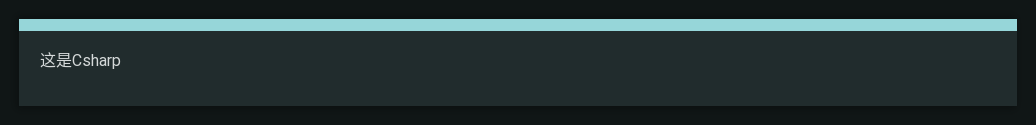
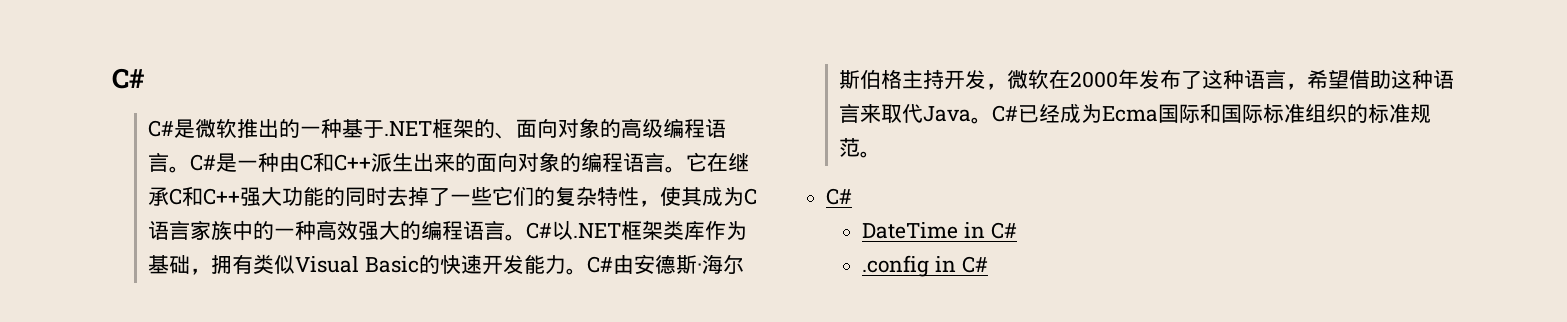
[40,52,121,69] 这是Csharp -> [112,68,145,89] [148,118,727,139] [148,152,750,173] [148,186,758,207] [148,220,748,241] [148,254,744,275] [839,69,1455,90] [839,103,1432,124] [839,138,882,158] [826,188,853,205] [862,222,1017,239] [862,255,988,277] C# // C#是微软推出的一种基于.NET框架的、面向对象的高级编程语言。C#是一种由C和C++派生出来的面向对象的编程语言。它在继承C和C++强大功能的同时去掉了一些它们的复杂特性，使其成为C语言家族中的一种高效强大的编程语言。C#以.NET框架类库作为基础，拥有类似Visual Basic的快速开发能力。C#由安德斯·海尔斯伯格主持开发，微软在2000年发布了这种语言，希望借助这种语言来取代Java。C#已经成为Ecma国际和国际标准组织的标准规范。 // C# // DateTime in C# // .config in C#

